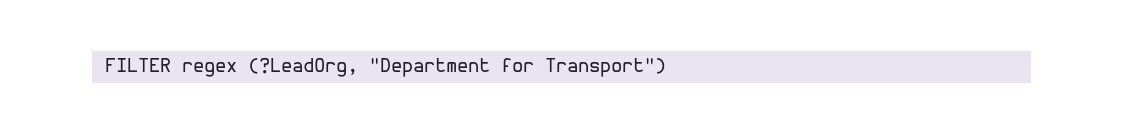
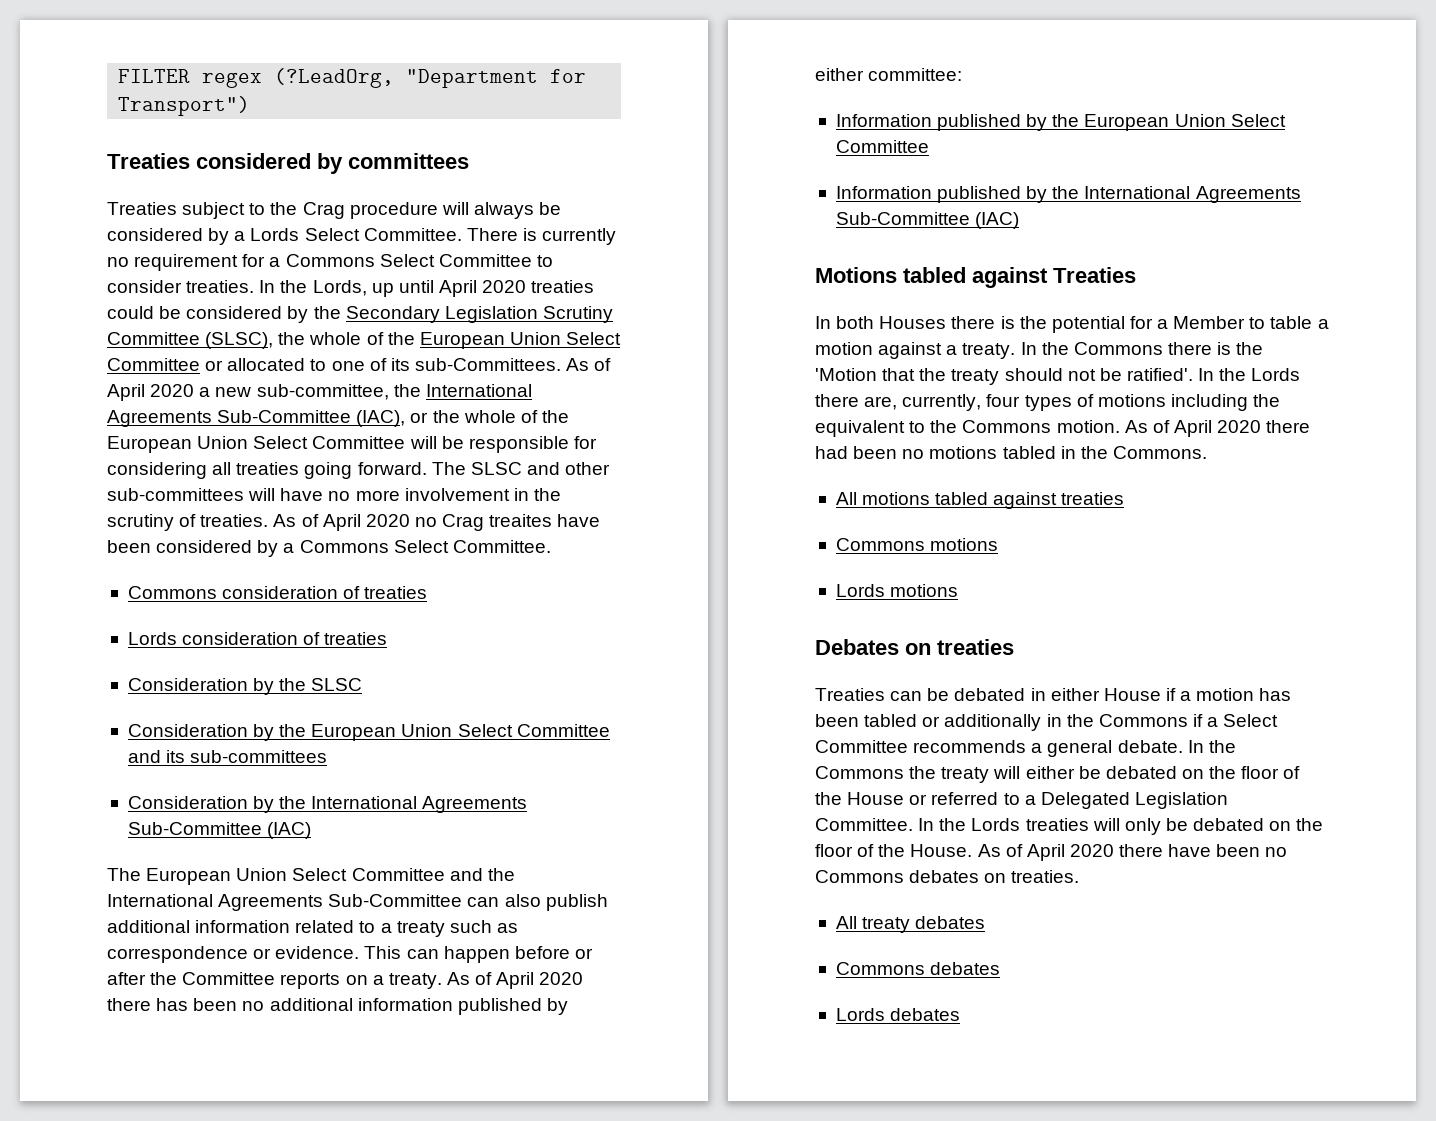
(666, 67) none -> [107,153,469,174] [107,202,562,219] [107,228,617,245] [107,254,553,271] [107,280,595,297] [107,306,613,323] [107,332,622,349] [107,358,612,371] [107,384,532,401] [107,410,569,427] [107,436,597,453] [107,462,611,479] [107,488,561,501] [107,514,601,531] [107,540,551,557] [127,586,428,599] [127,632,388,645] [127,678,363,695] [127,724,610,741] [127,750,328,763] [127,796,528,813] [127,822,312,839] [107,868,515,885] [107,894,608,911] [107,920,518,937] [107,946,593,963] [107,972,584,989] [107,998,568,1015] [815,68,963,81] [835,114,1286,131] [835,140,929,153] [835,186,1301,203] [835,212,1020,229] [815,267,1136,288] [815,316,1329,333] [815,342,1264,359] [815,368,1301,385] [815,394,1281,411] [815,420,1311,437] [815,446,1207,459] [835,492,1125,509] [835,538,999,551] [835,584,959,597] [815,639,1014,655] [815,688,1292,701] [815,714,1279,731] [815,740,1236,757] [815,766,1301,783] [815,792,1228,809] [815,818,1324,835] [815,844,1288,861] [815,870,1080,883] [835,916,986,933] [835,962,1001,975] [835,1008,961,1021] // Treaties considered by committees // Treaties subject to the Crag procedure will always be considered by a Lords Select Committee. There is currently no requirement for a Commons Select Committee to consider treaties. In the Lords, up until April 2020 treaties could be considered by the Secondary Legislation Scrutiny Committee (SLSC), the whole of the European Union Select Committee or allocated to one of its sub-Committees. As of April 2020 a new sub-committee, the International Agreements Sub-Committee (IAC), or the whole of the European Union Select Committee will be responsible for considering all treaties going forward. The SLSC and other sub-committees will have no more involvement in the scrutiny of treaties. As of April 2020 no Crag treaites have been considered by a Commons Select Committee. // Commons consideration of treaties // Lords consideration of treaties // Consideration by the SLSC // Consideration by the European Union Select Committee and its sub-committees // Consideration by the International Agreements Sub-Committee (IAC) // The European Union Select Committee and the International Agreements Sub-Committee can also publish additional information related to a treaty such as correspondence or evidence. This can happen before or after the Committee reports on a treaty. As of April 2020 there has been no additional information published by either committee: // Information published by the European Union Select Committee // Information published by the International Agreements Sub-Committee (IAC) // Motions tabled against Treaties // In both Houses there is the potential for a Member to table a motion against a treaty. In the Commons there is the 'Motion that the treaty should not be ratified'. In the Lords there are, currently, four types of motions including the equivalent to the Commons motion. As of April 2020 there had been no motions tabled in the Commons. // All motions tabled against treaties // Commons motions // Lords motions // Debates on treaties // Treaties can be debated in either House if a motion has been tabled or additionally in the Commons if a Select Committee recommends a general debate. In the Commons the treaty will either be debated on the floor of the House or referred to a Delegated Legislation Committee. In the Lords treaties will only be debated on the floor of the House. As of April 2020 there have been no Commons debates on treaties. // All treaty debates // Commons debates // Lords debates

